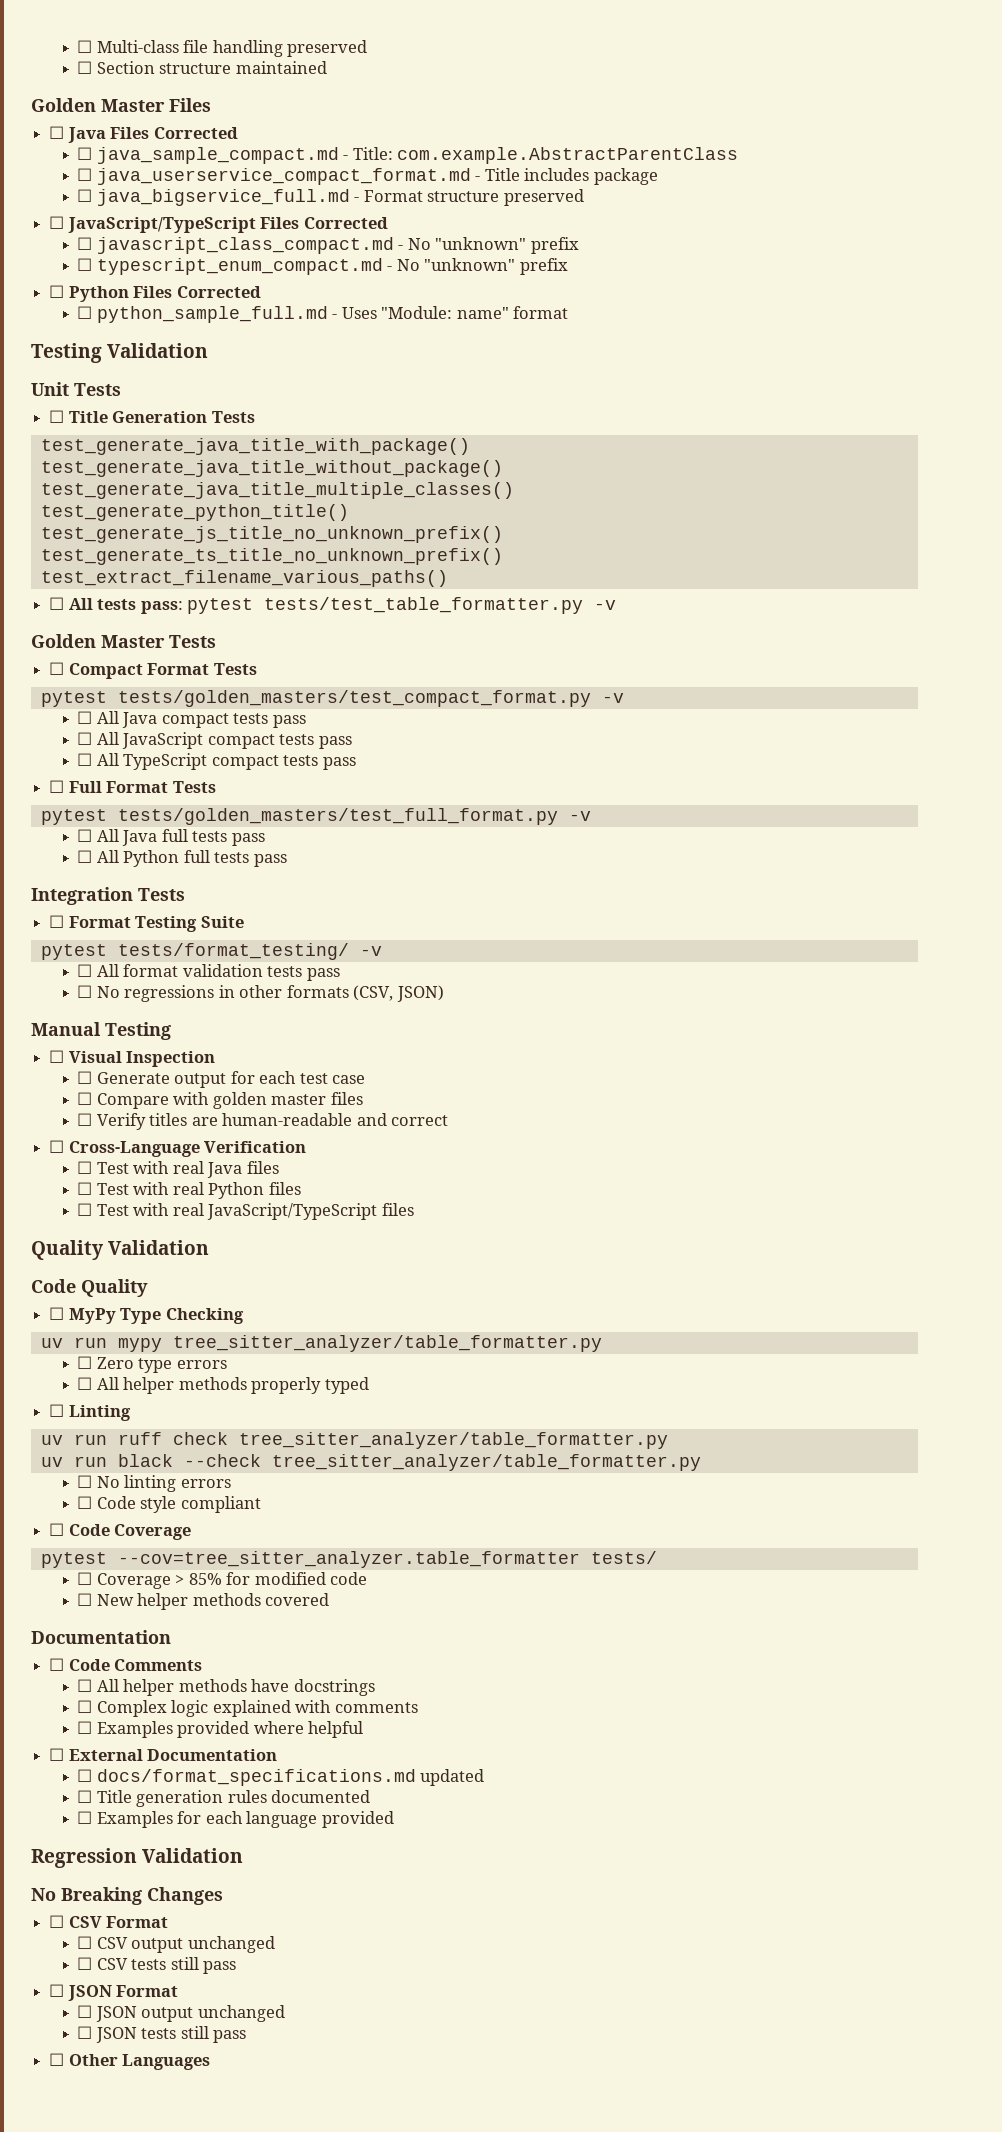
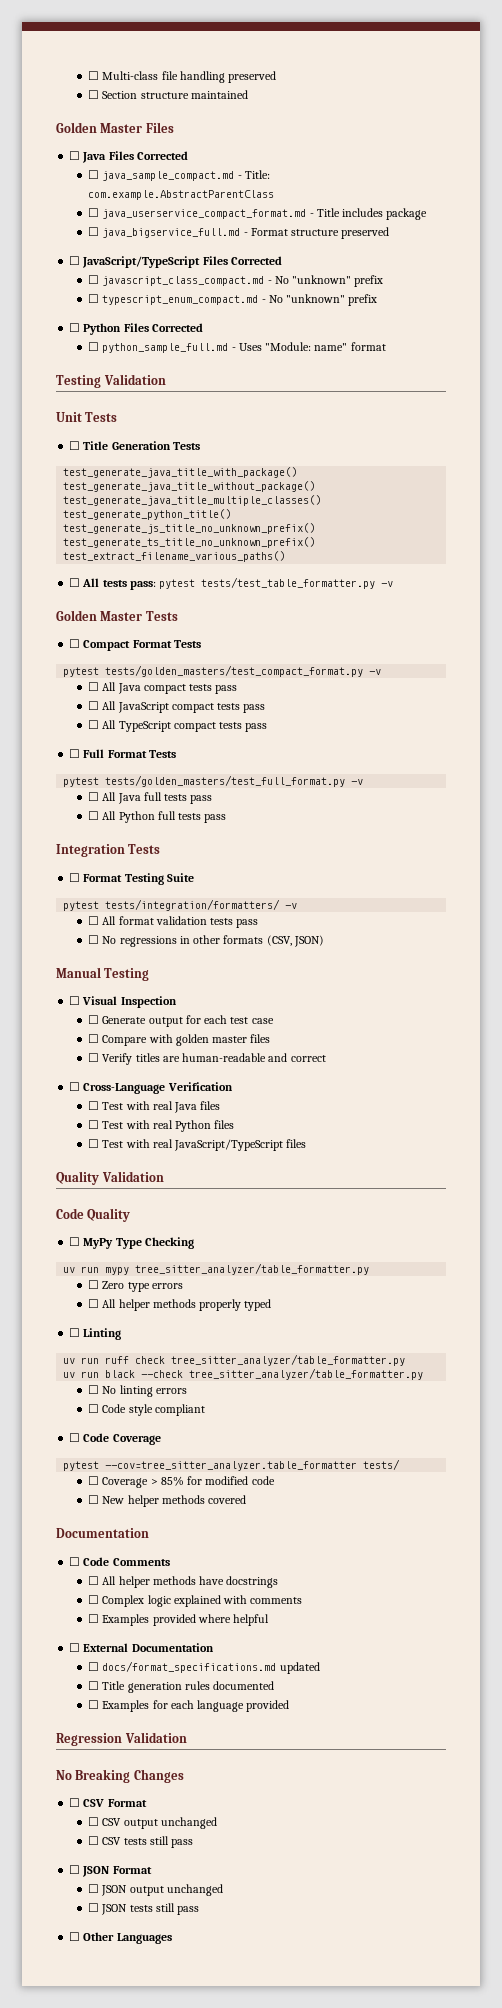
[117,943,349,960] tests/format_testing/ -> [105,899,281,911] tests/integration/formatters/

